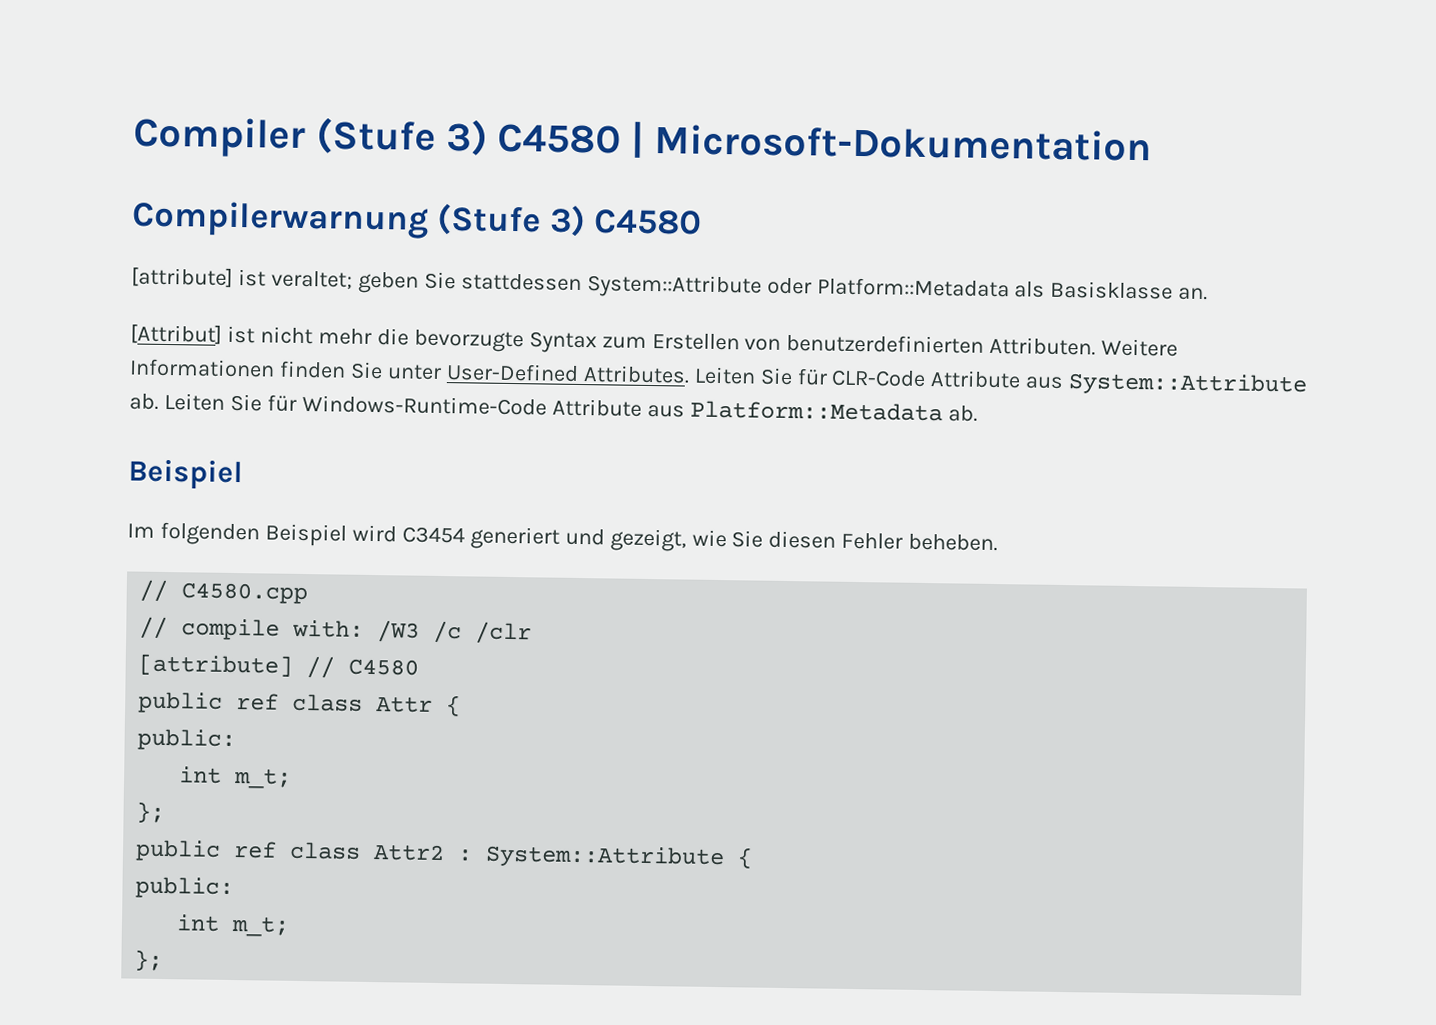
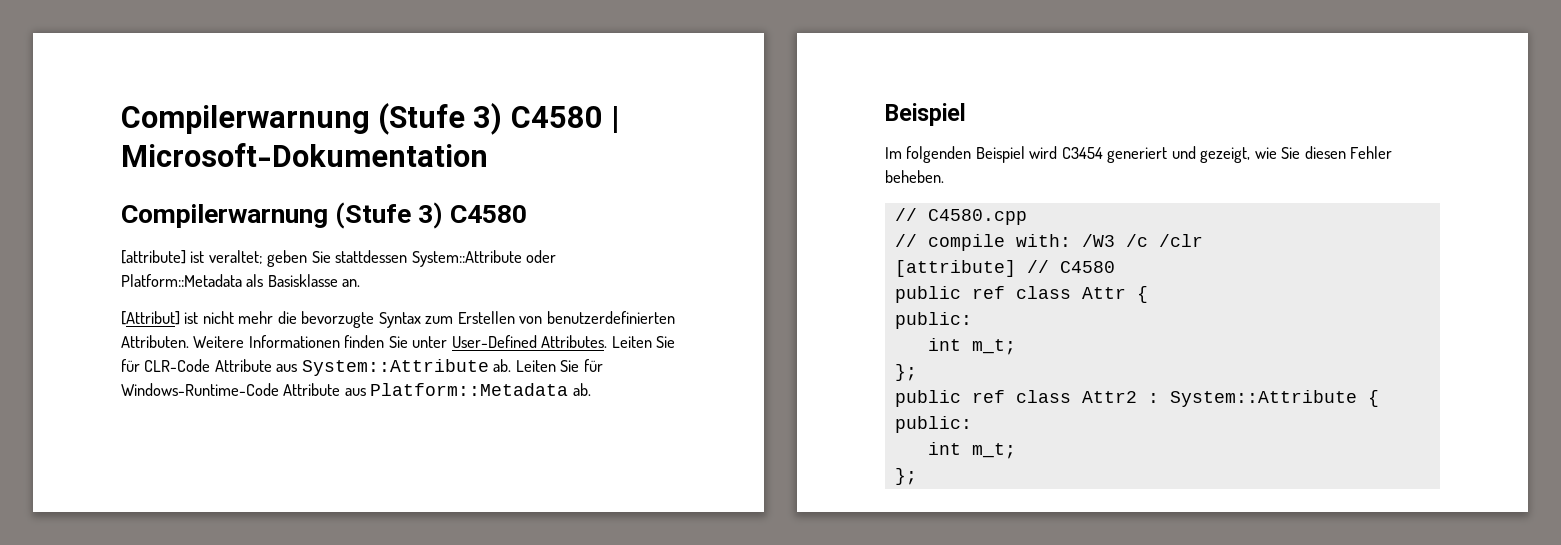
[133,116,306,158] Compiler -> [121,105,370,134] Compilerwarnung

